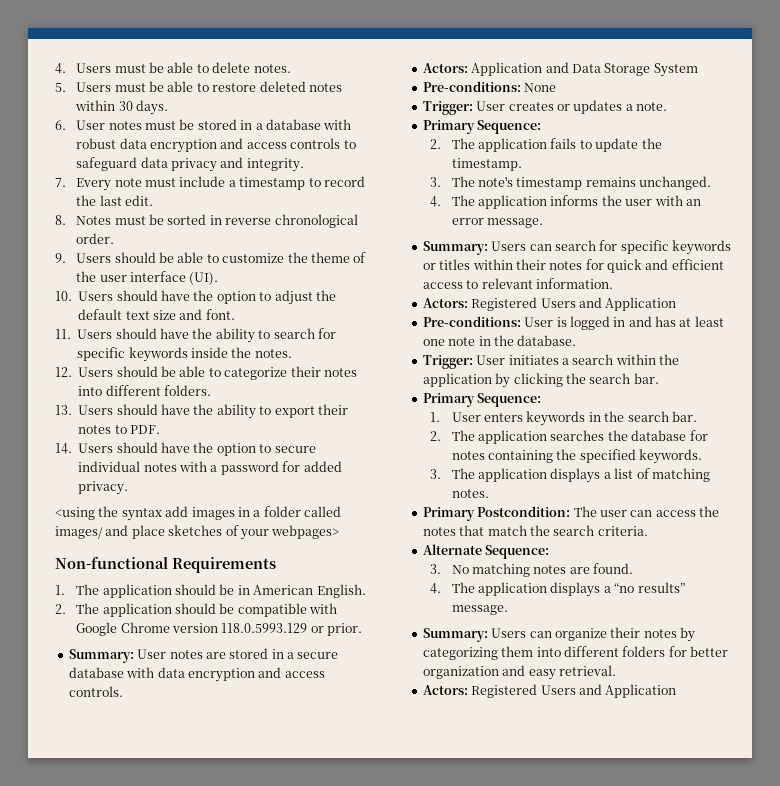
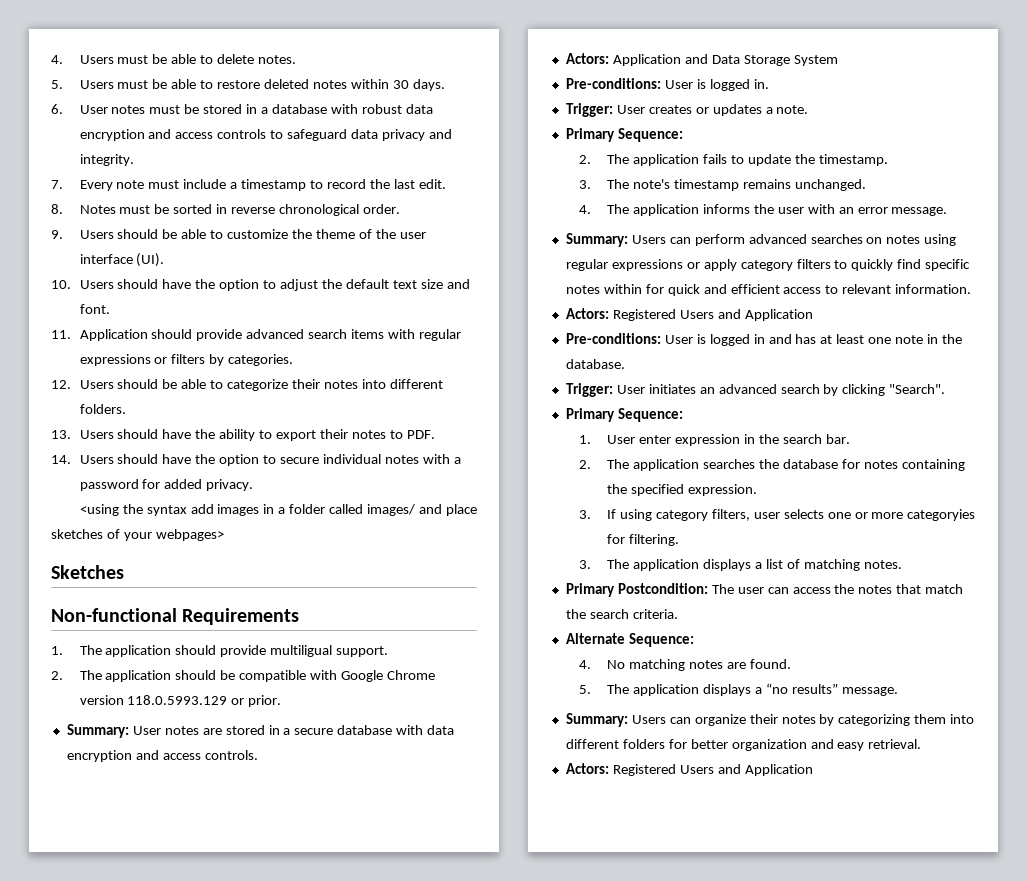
[77,328,336,343] [77,347,292,362] Users should have the ability to search for specific keywords inside the notes. -> [79,329,461,341] [79,354,294,366] Application should provide advanced search items with regular expressions or filters by categories.
(340, 532) none -> [51,565,124,579] // Sketches
[219,584,366,598] be in American English. -> [220,645,389,657] provide multiligual support.
[422,81,557,92] Pre-conditions: None -> [565,78,769,91] Pre-conditions: User is logged in.
[554,240,731,255] [422,259,583,270] search for specific keywords or titles within their notes -> [694,234,957,246] [565,259,971,271] [565,284,642,294] perform advanced searches on notes using regular expressions or apply category filters to quickly find specific notes within
[561,354,679,365] [422,373,659,388] a search within the application by clicking the search bar. -> [699,384,946,396] an advanced search by clicking "Search".
[484,411,586,426] enters keywords -> [639,434,740,446] enter expression
[639,449,703,464] keywords. -> [687,484,757,496] [578,509,976,521] [607,534,680,546] expression. // 3. If using category filters, user selects one or more categoryies for filtering.
[430,564,442,574] 3. -> [578,660,591,669] 4.
[430,583,442,594] 4. -> [578,685,591,694] 5.

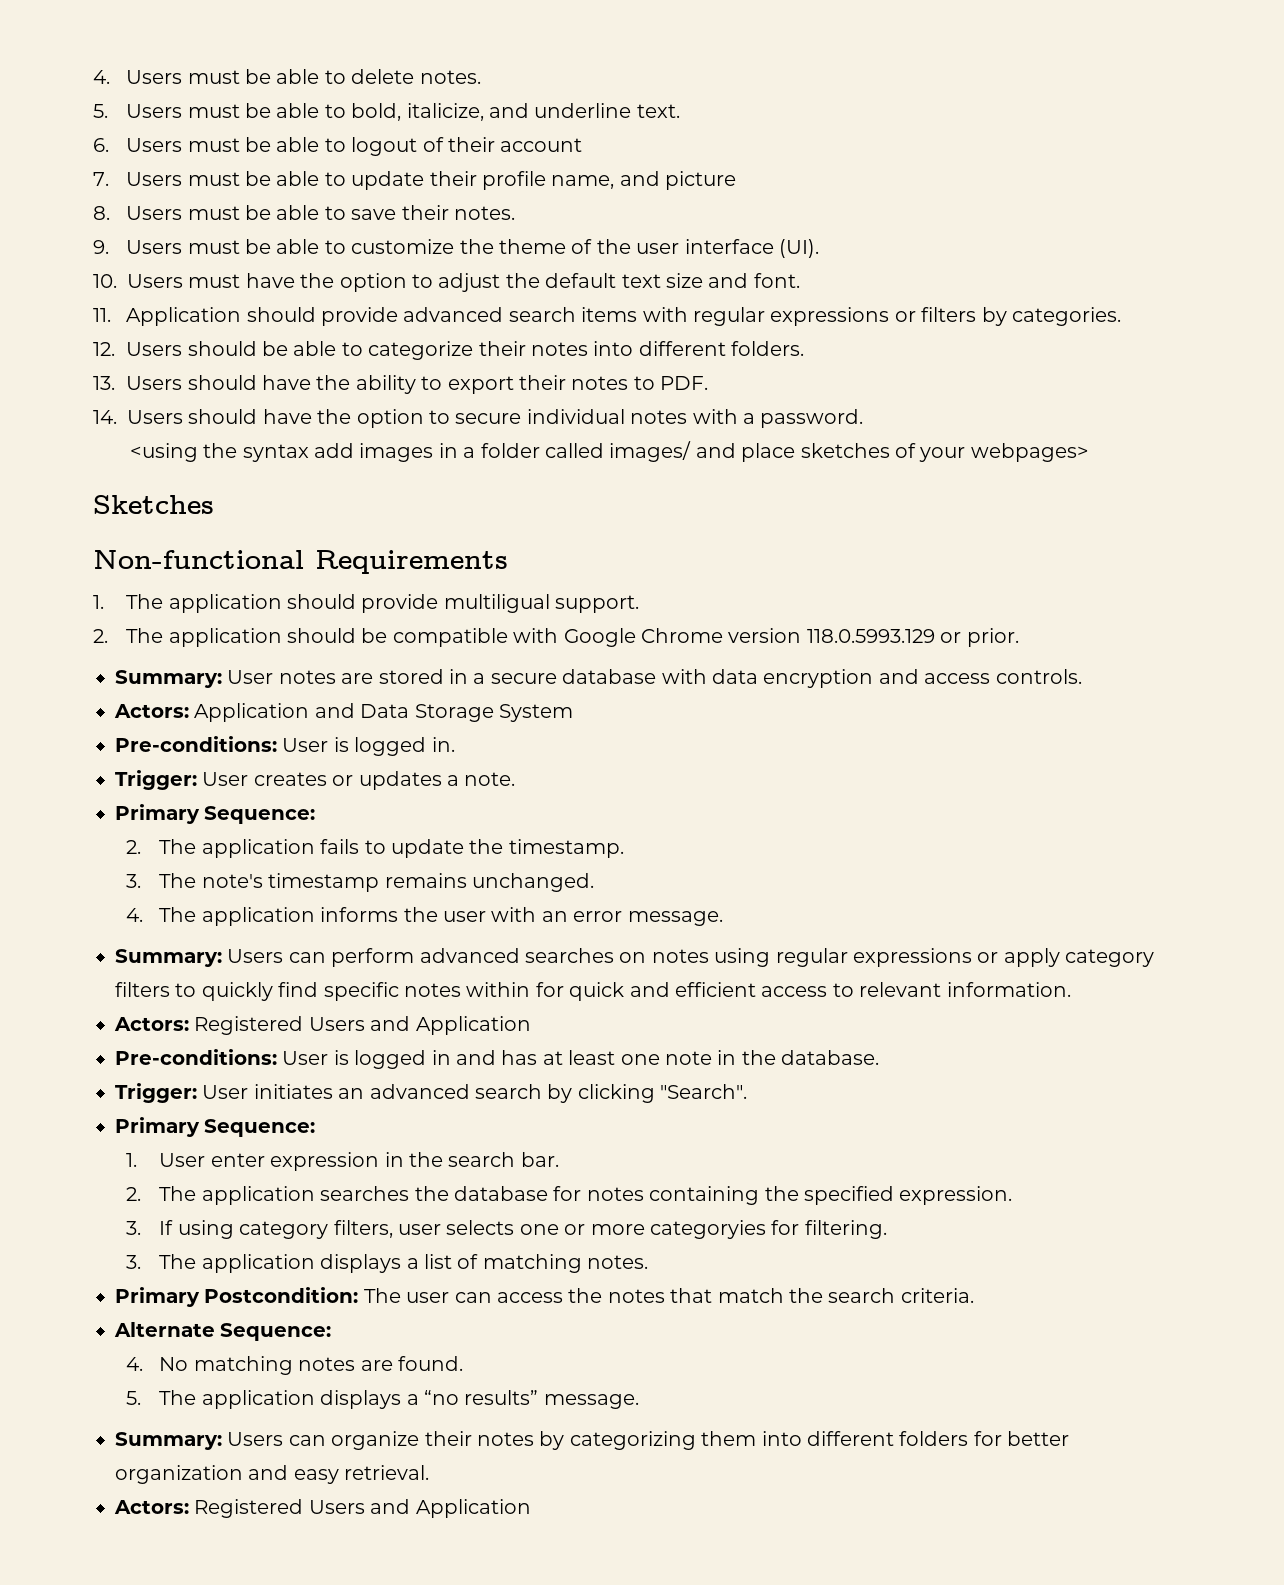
[217,79,445,91] [51,104,433,114] [79,129,452,141] [79,154,134,166] [51,179,446,191] [51,204,400,216] [51,229,159,239] restore deleted notes within 30 days. // 6. User notes must be stored in a database with robust data encryption and access controls to safeguard data privacy and integrity. // 7. Every note must include a timestamp to record the last edit. // 8. Notes must be sorted in reverse chronological order. // 9. Users should -> [351,103,680,121] [93,137,583,156] [93,171,737,190] [93,205,516,220] [93,240,240,254] bold, italicize, and underline text. // 6. Users must be able to logout of their account // 7. Users must be able to update their profile name, and picture // 8. Users must be able to save their notes. // 9. Users must
[117,279,159,289] should -> [188,274,241,288] must
[79,479,254,491] password for added privacy. -> [760,409,864,428] password.

